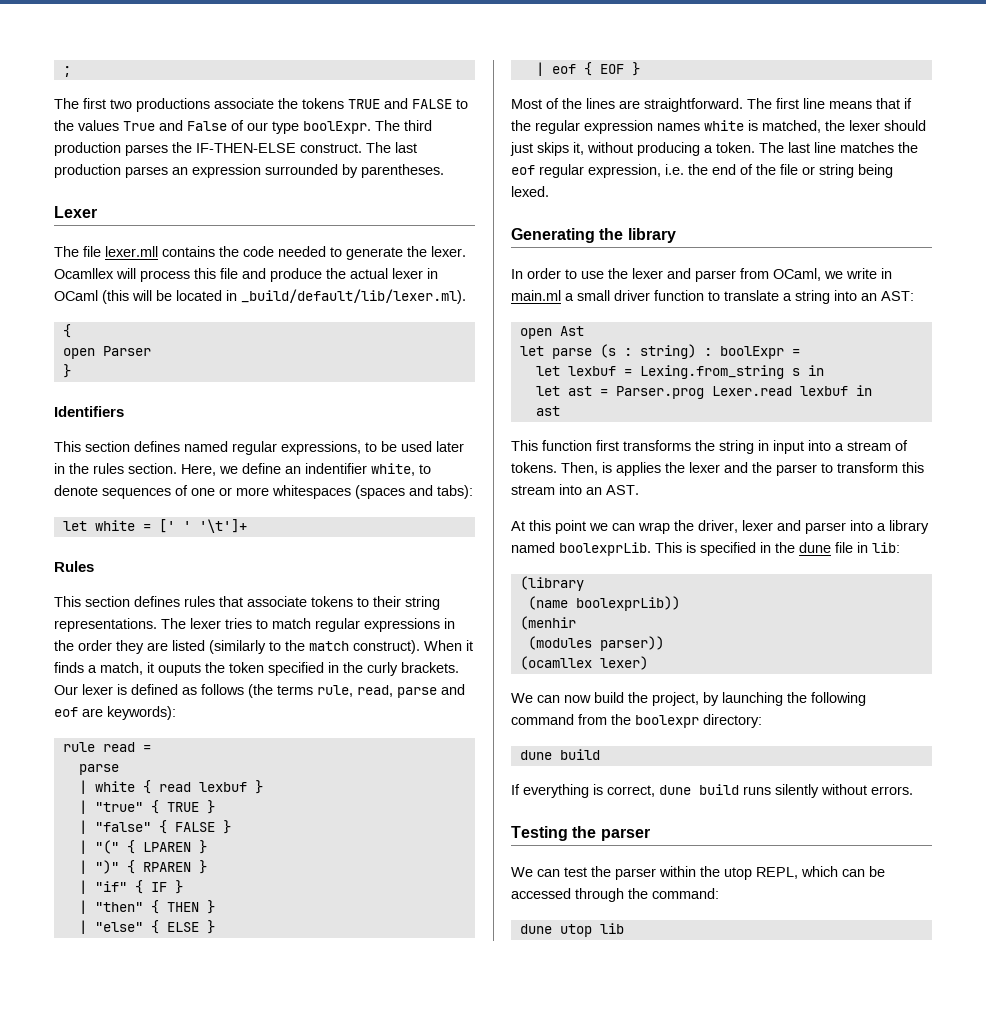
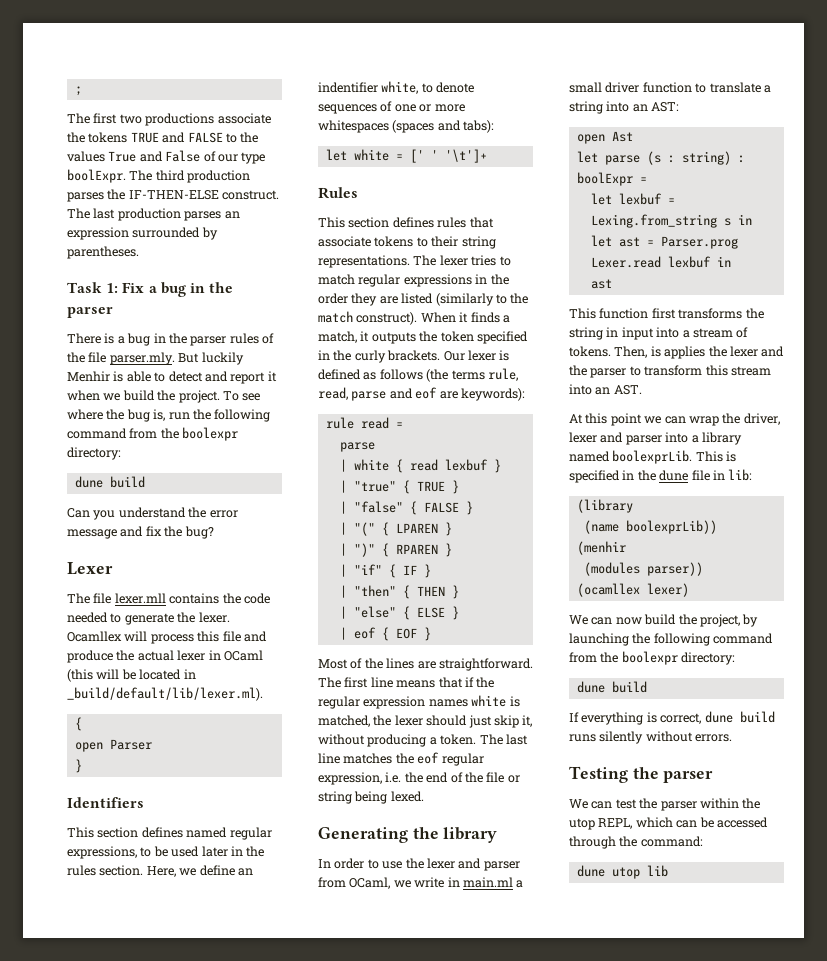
(444, 171) none -> [67,282,234,297] [67,307,113,318] [67,333,274,346] [67,352,244,365] [67,371,277,384] [67,390,261,403] [67,409,271,422] [67,427,239,441] [67,447,121,460] [74,476,145,488] [67,507,238,520] [67,526,214,539] // Task 1: Fix a bug in the parser // There is a bug in the parser rules of the file parser.mly. But luckily Menhir is able to detect and report it when we build the project. To see where the bug is, run the following command from the boolexpr directory: // dune build // Can you understand the error message and fix the bug?
[158,663,201,676] ouputs -> [371,332,416,344] outputs
[537,142,569,156] skips -> [493,715,519,728] skip

